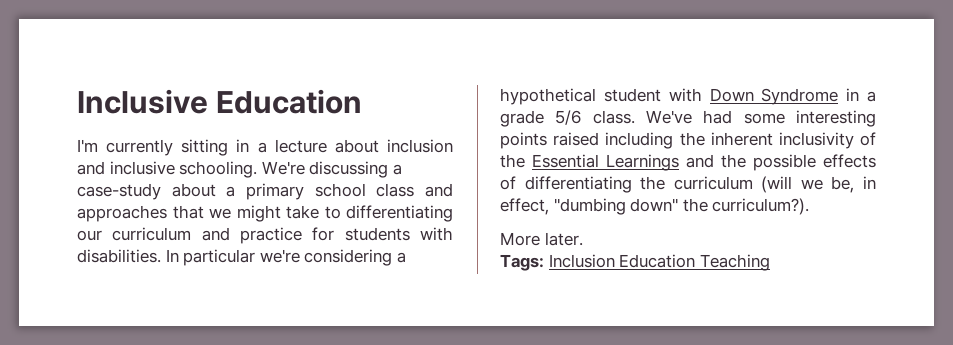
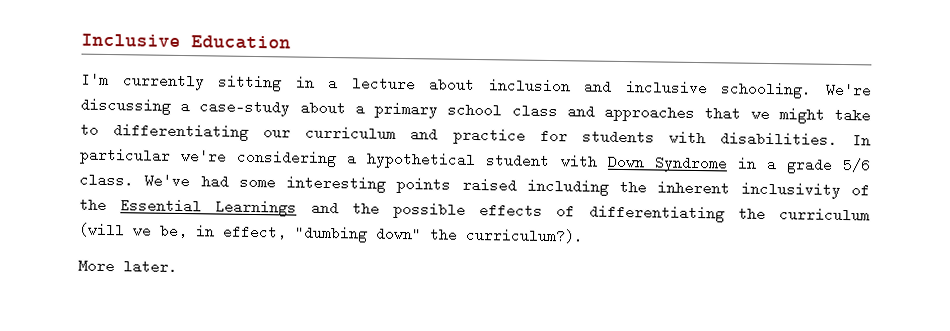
[500,254,770,271] // Tags: Inclusion Education Teaching -> (178, 266) none

